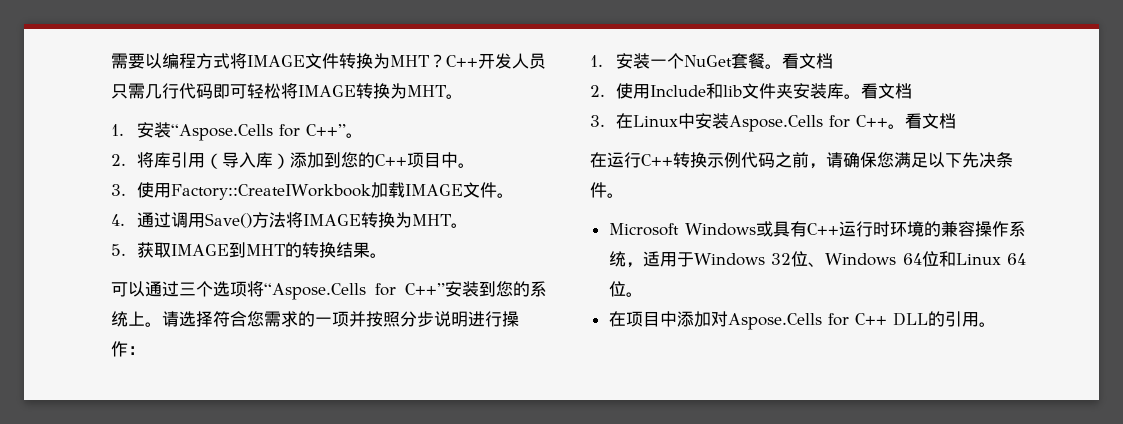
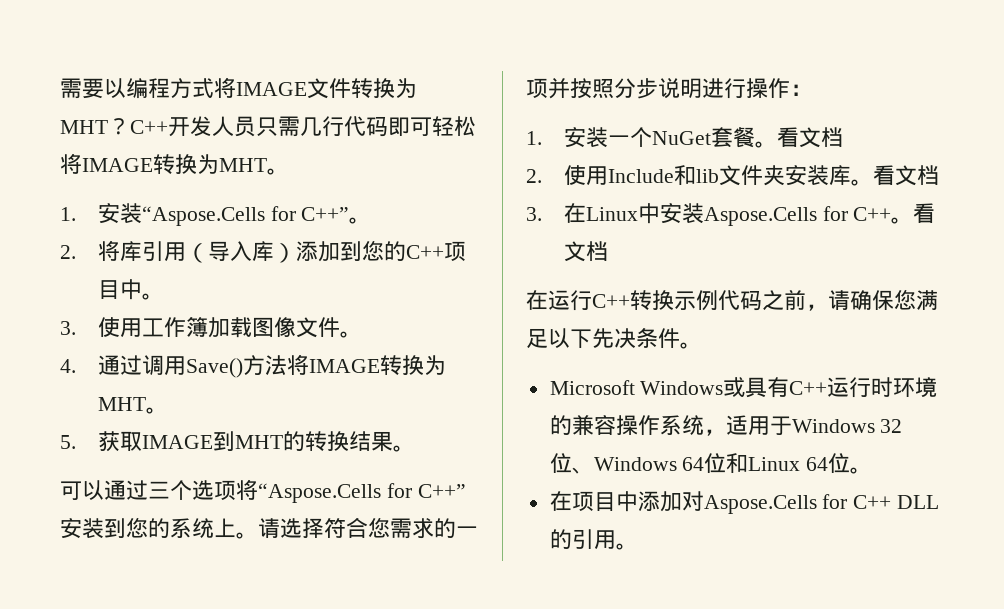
[170,182,463,200] Factory::CreateIWorkbook加载IMAGE -> [141,317,296,338] 工作簿加载图像

